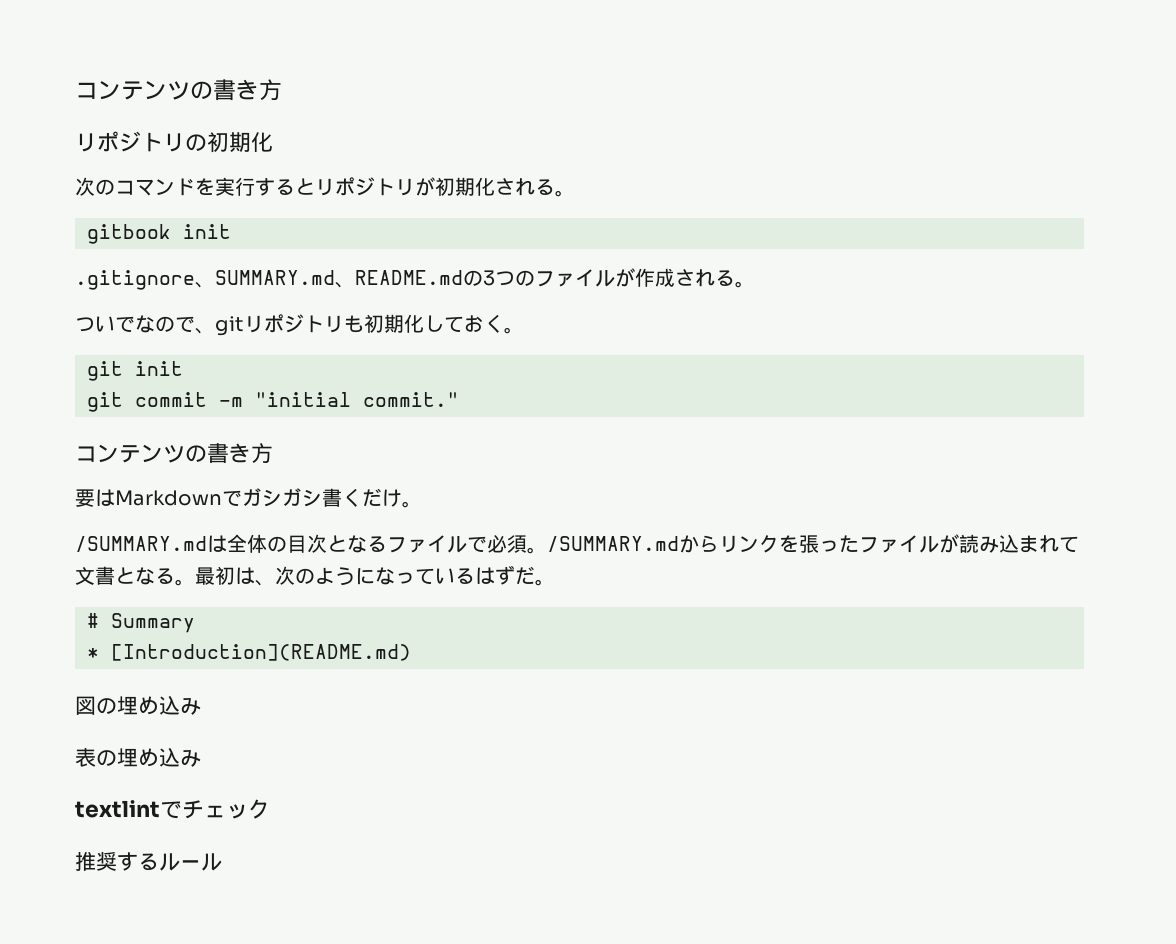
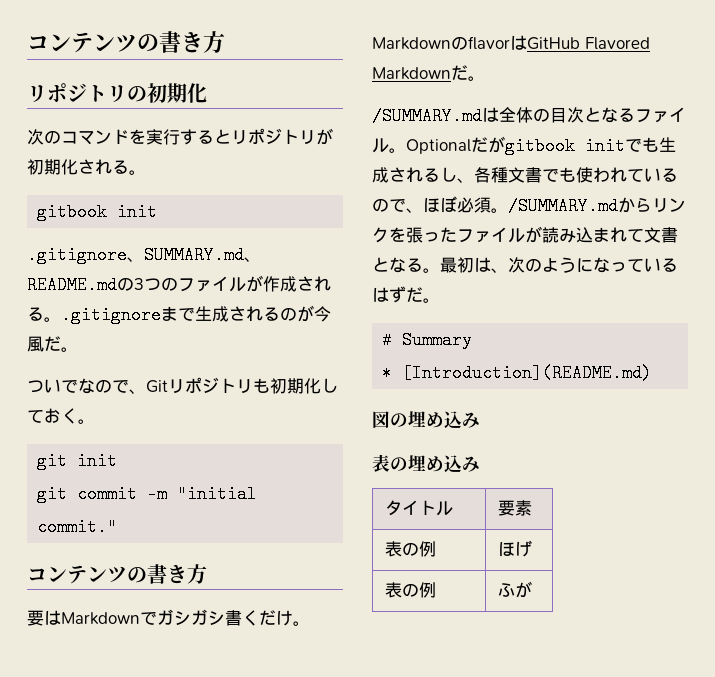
(755, 284) none -> [61,305,331,324] [27,336,78,352] .gitignoreまで生成されるのが今風だ。
[215,316,244,336] git -> [146,380,168,393] Git
(422, 504) none -> [372,35,650,50] [372,65,485,81] MarkdownのflavorはGitHub Flavored Markdownだ。
[467,536,487,553] で -> [389,136,676,155] [372,167,678,183] [372,196,457,213] 。Optionalだがgitbook initでも生成されるし、各種文書でも使われているので、ほぼ
[75,799,270,819] [75,851,222,871] // textlintでチェック // 推奨するルール -> [385,500,454,516] [498,500,533,516] [385,541,437,557] [498,540,533,557] [385,582,437,598] [498,581,533,598] // タイトル | 要素 // 表の例 | ほげ // 表の例 | ふが

